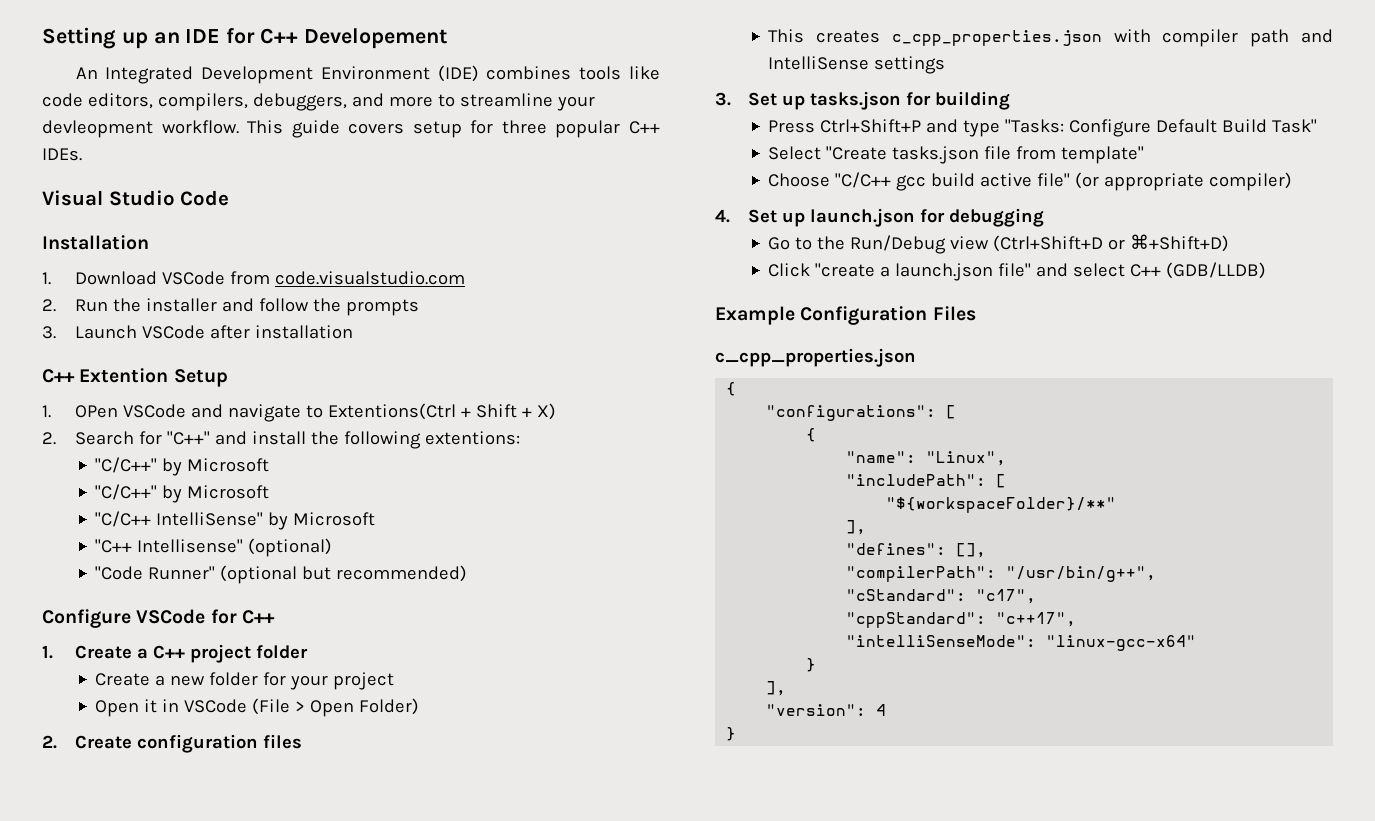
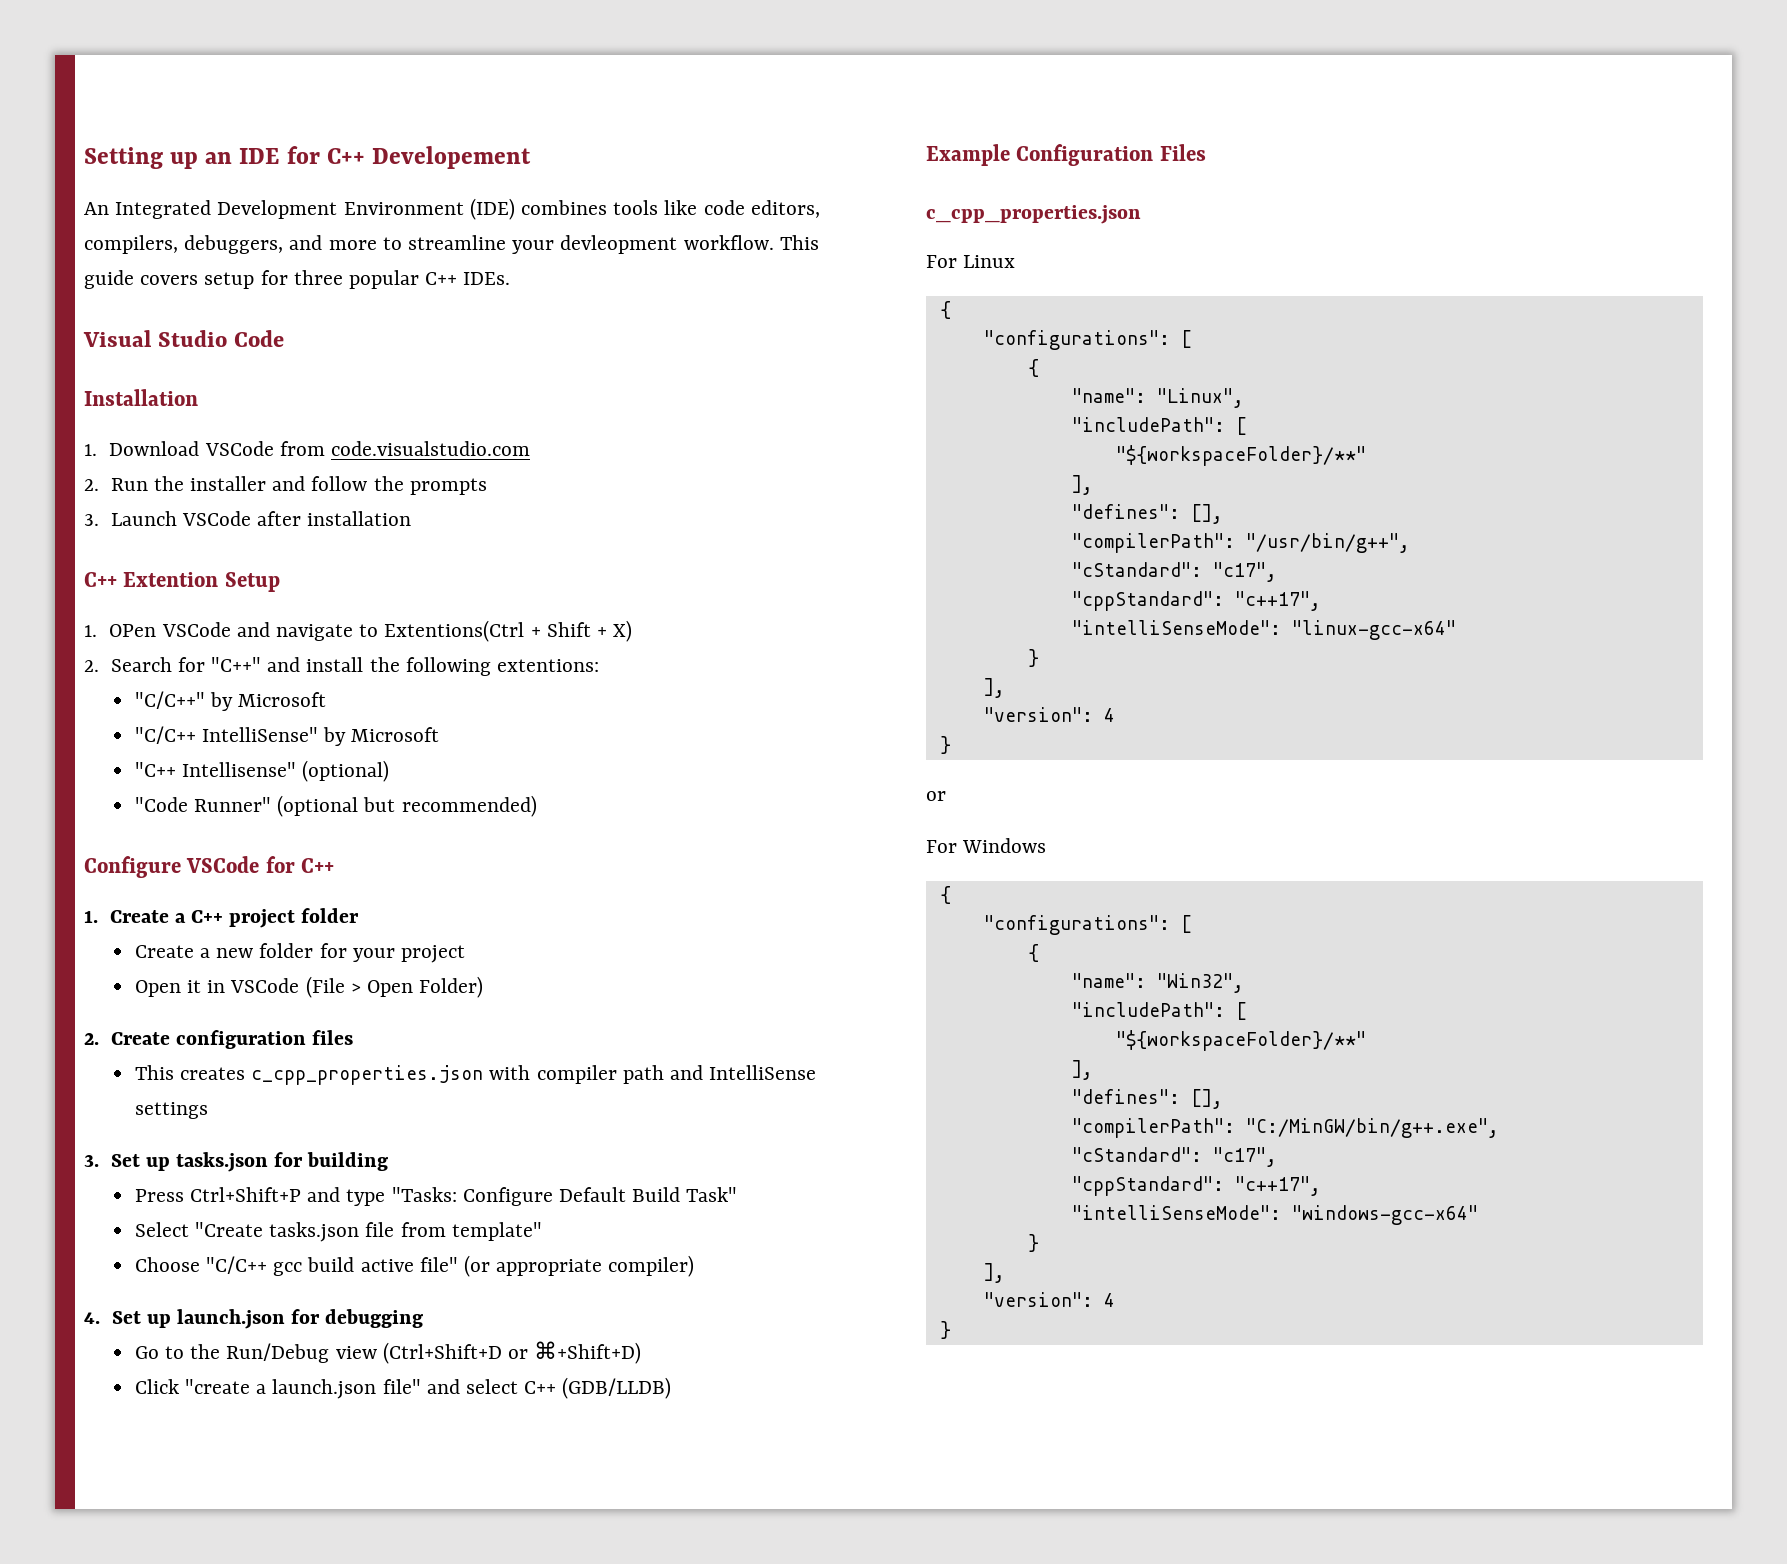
[95,484,270,503] // "C/C++" by Microsoft -> (327, 699) none
(916, 357) none -> [926,255,1016,268] // For Linux
(737, 734) none -> [926,791,946,801] [926,838,1047,853] [939,886,951,904] [983,915,1192,935] [1027,944,1039,962] [1071,973,1244,993] [1071,1002,1247,1020] [1115,1030,1366,1051] [1071,1060,1093,1080] [1071,1089,1223,1109] [1071,1118,1499,1138] [1071,1147,1277,1167] [1071,1176,1321,1196] [1071,1205,1478,1225] [1027,1234,1039,1252] [983,1263,1005,1283] [983,1292,1115,1307] [939,1321,951,1339] // or // For Windows // { // "configurations": [ // { // "name": "Win32", // "includePath": [ // "${workspaceFolder}/**" // ], // "defines": [], // "compilerPath": "C:/MinGW/bin/g++.exe", // "cStandard": "c17", // "cppStandard": "c++17", // "intelliSenseMode": "windows-gcc-x64" // } // ], // "version": 4 // }

